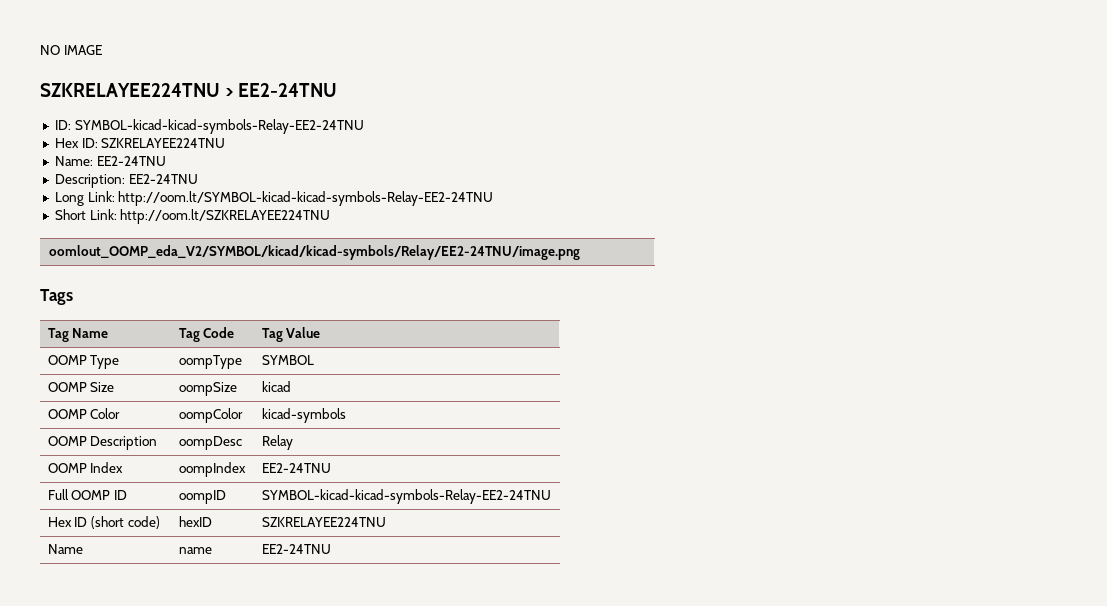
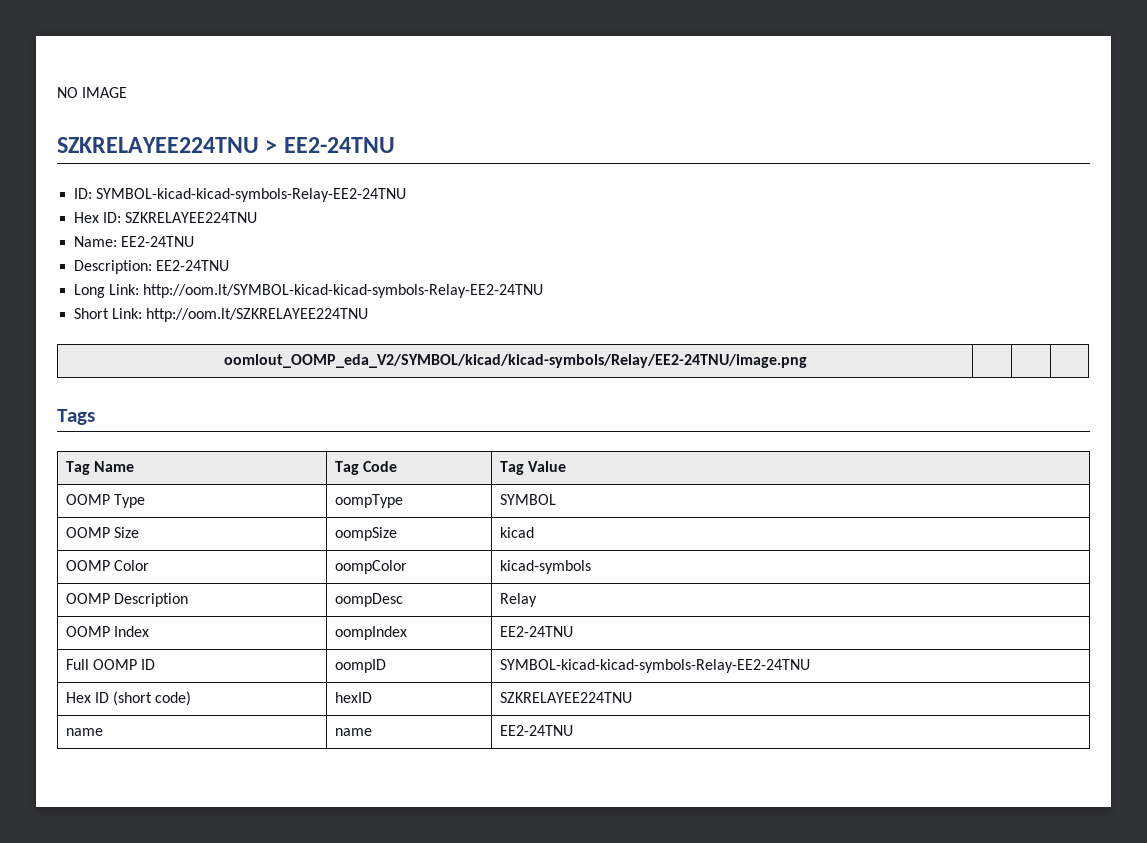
[47,544,83,554] Name -> [65,728,103,736] name

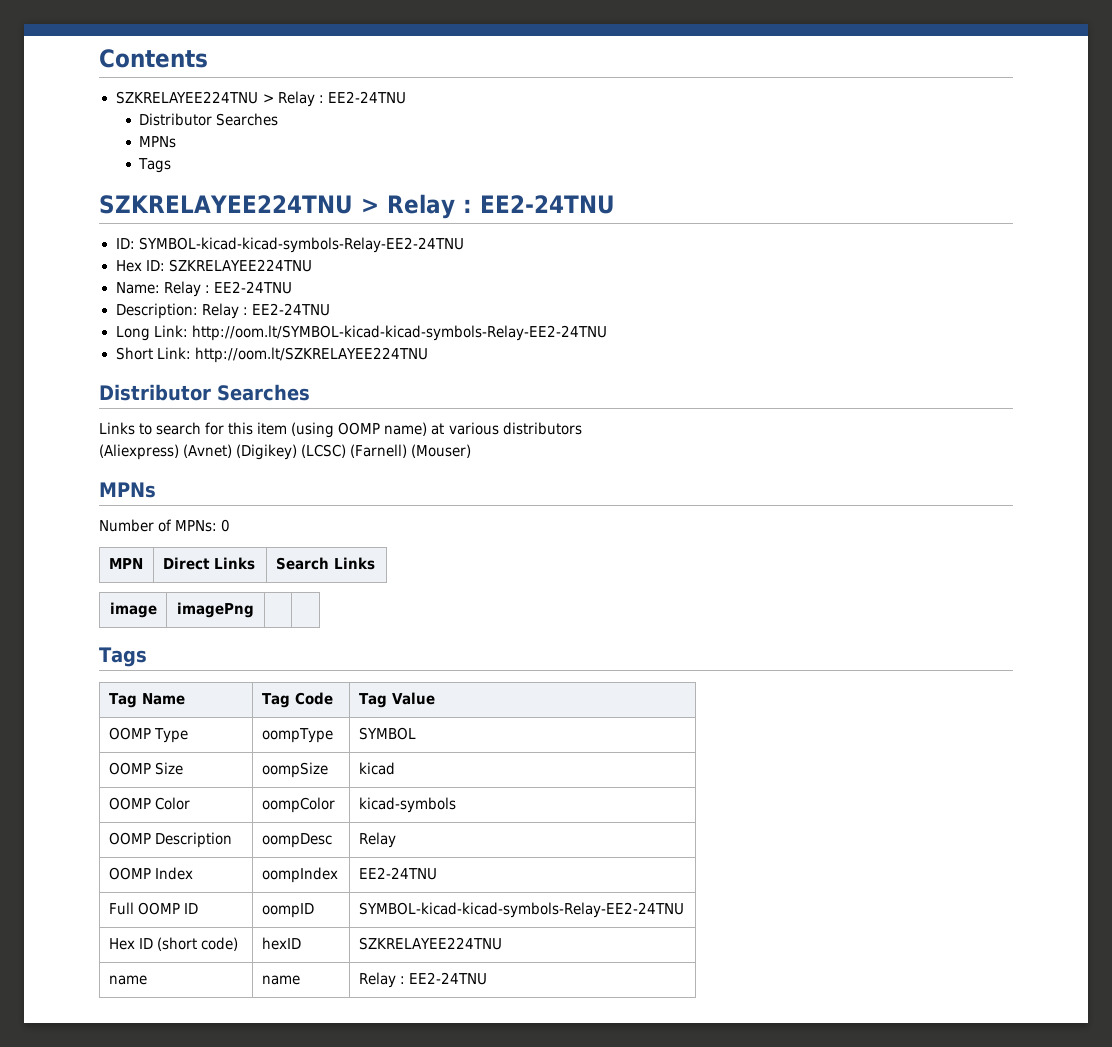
[57,87,128,98] [57,137,278,153] NO IMAGE // SZKRELAYEE224TNU > -> [99,49,208,68] [115,91,406,107] [139,113,279,126] [139,136,177,148] [138,158,172,173] [99,194,472,219] Contents // SZKRELAYEE224TNU > Relay : EE2-24TNU // Distributor Searches // MPNs // Tags // SZKRELAYEE224TNU > Relay :
(118, 241) none -> [163,281,210,297] Relay :
(153, 267) none -> [201,303,248,319] Relay :
[223,354,807,368] // oomlout_OOMP_eda_V2/SYMBOL/kicad/kicad-symbols/Relay/EE2-24TNU/image.png | -> [99,384,310,401] [99,422,582,438] [99,444,472,460] [99,482,156,498] [99,519,231,532] [108,558,143,569] [162,557,255,570] [275,557,375,570] [109,602,157,618] [177,602,254,618] // Distributor Searches // Links to search for this item (using OOMP name) at various distributors // (Aliexpress) (Avnet) (Digikey) (LCSC) (Farnell) (Mouser) // MPNs // Number of MPNs: 0 // MPN | Direct Links | Search Links // image | imagePng
(372, 732) none -> [358,972,405,988] Relay :

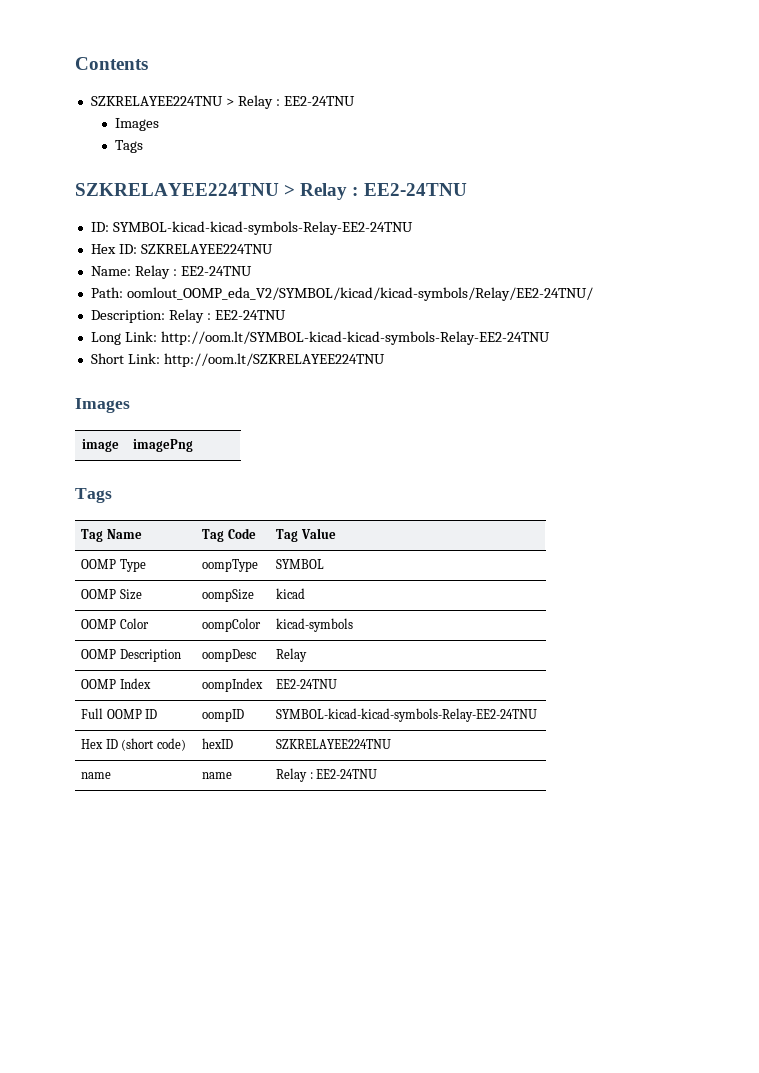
[139,113,279,126] [139,136,177,148] Distributor Searches // MPNs -> [115,118,160,131] Images
(292, 287) none -> [90,287,593,301] // Path: oomlout_OOMP_eda_V2/SYMBOL/kicad/kicad-symbols/Relay/EE2-24TNU/
[99,384,310,401] [99,422,582,438] [99,444,472,460] [99,482,156,498] [99,519,231,532] [108,558,143,569] [162,557,255,570] [275,557,375,570] Distributor Searches // Links to search for this item (using OOMP name) at various distributors // (Aliexpress) (Avnet) (Digikey) (LCSC) (Farnell) (Mouser) // MPNs // Number of MPNs: 0 // MPN | Direct Links | Search Links -> [75,398,130,413] Images

